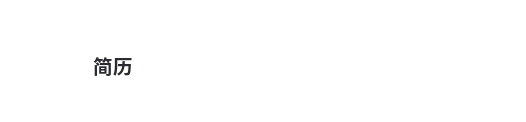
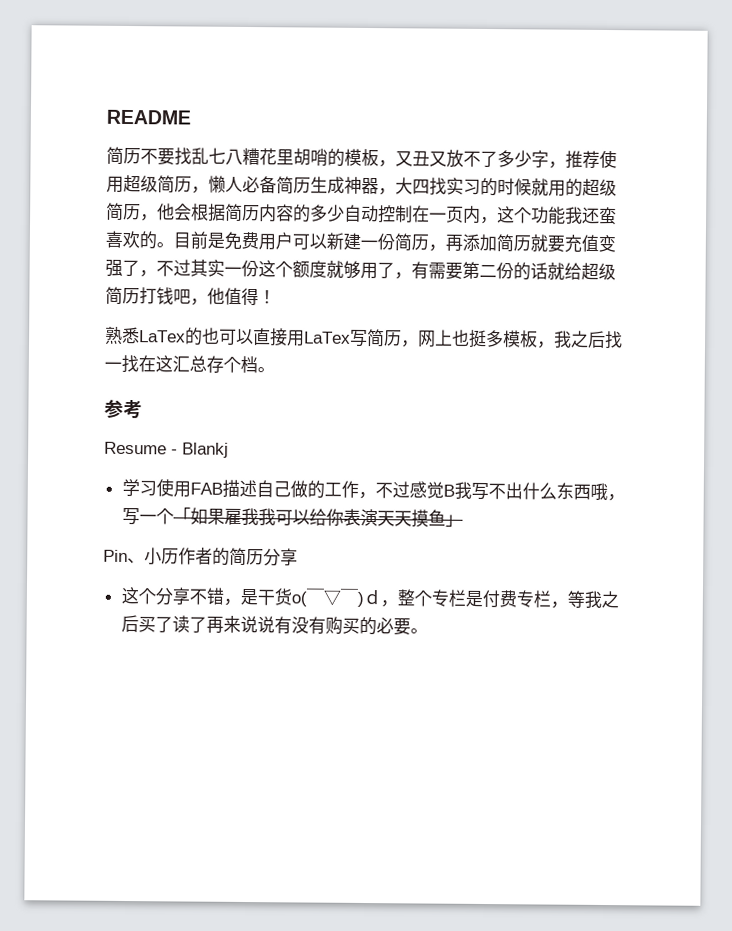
[93,57,133,76] 简历 -> [106,109,191,125] [106,146,617,169] [106,174,617,197] [106,202,617,226] [105,230,616,253] [105,259,616,281] [105,286,276,306] [105,326,623,349] [104,354,275,374] [104,399,143,419] [104,441,229,458] [121,478,625,502] [121,507,463,528] [103,547,298,567] [120,586,619,609] [120,614,428,636] README // 简历不要找乱七八糟花里胡哨的模板，又丑又放不了多少字，推荐使用超级简历，懒人必备简历生成神器，大四找实习的时候就用的超级简历，他会根据简历内容的多少自动控制在一页内，这个功能我还蛮喜欢的。目前是免费用户可以新建一份简历，再添加简历就要充值变强了，不过其实一份这个额度就够用了，有需要第二份的话就给超级简历打钱吧，他值得！ // 熟悉LaTex的也可以直接用LaTex写简历，网上也挺多模板，我之后找一找在这汇总存个档。 // 参考 // Resume - Blankj // 学习使用FAB描述自己做的工作，不过感觉B我写不出什么东西哦，写一个「如果雇我我可以给你表演天天摸鱼」 // Pin、小历作者的简历分享 // 这个分享不错，是干货o(￣▽￣)ｄ，整个专栏是付费专栏，等我之后买了读了再来说说有没有购买的必要。

